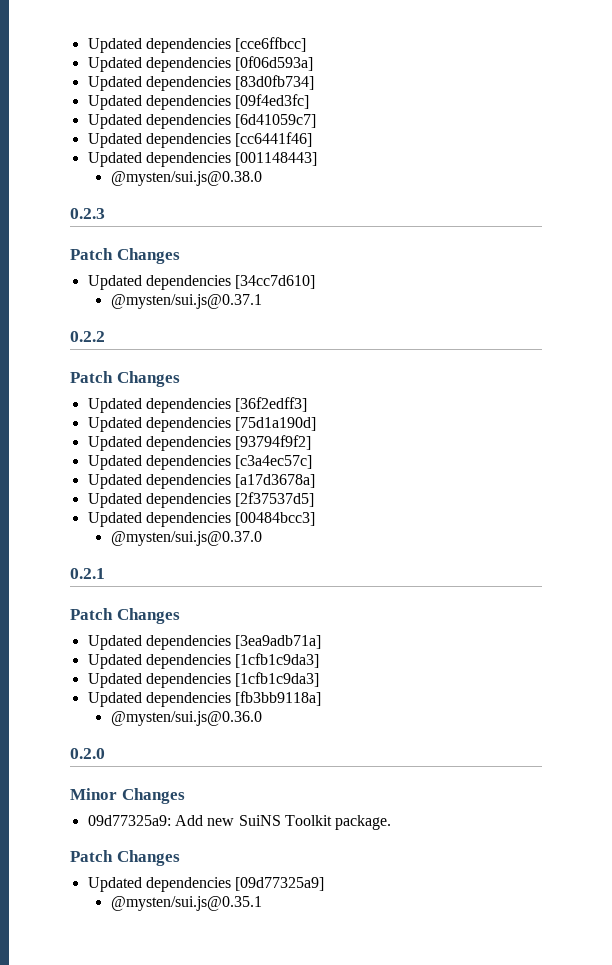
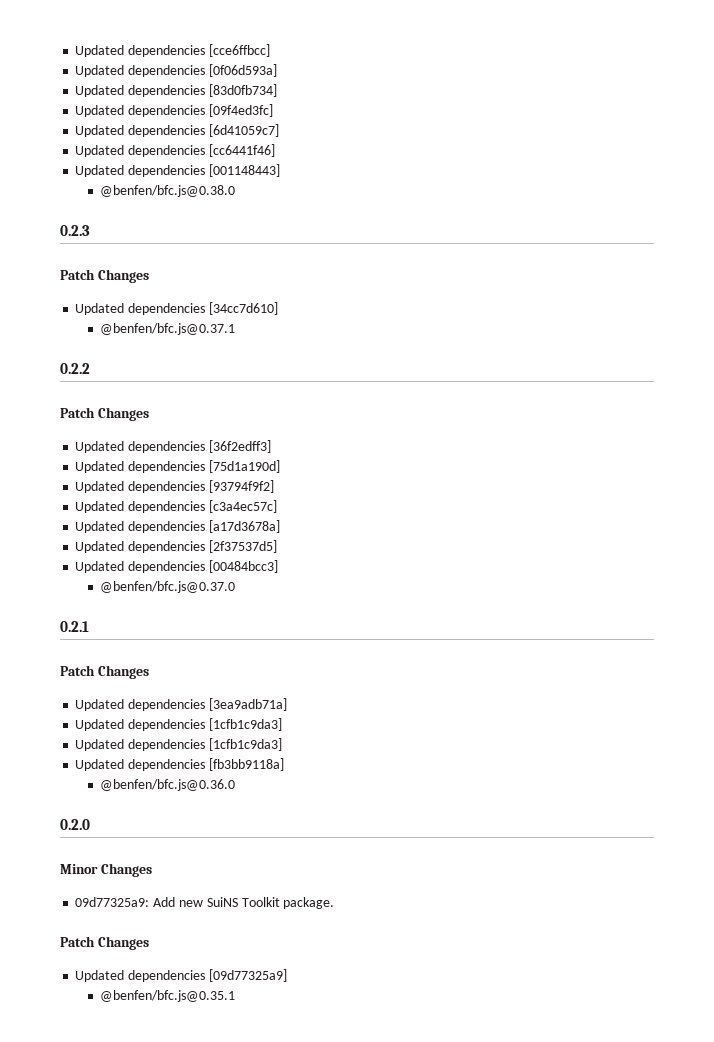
[110,171,262,186] @mysten/sui.js@0.38.0 -> [100,185,236,197] @benfen/bfc.js@0.38.0
[110,294,262,309] @mysten/sui.js@0.37.1 -> [100,323,236,335] @benfen/bfc.js@0.37.1
[110,531,262,546] @mysten/sui.js@0.37.0 -> [100,581,236,593] @benfen/bfc.js@0.37.0
[110,711,262,726] @mysten/sui.js@0.36.0 -> [100,779,236,791] @benfen/bfc.js@0.36.0
[110,896,262,911] @mysten/sui.js@0.35.1 -> [100,990,236,1002] @benfen/bfc.js@0.35.1

